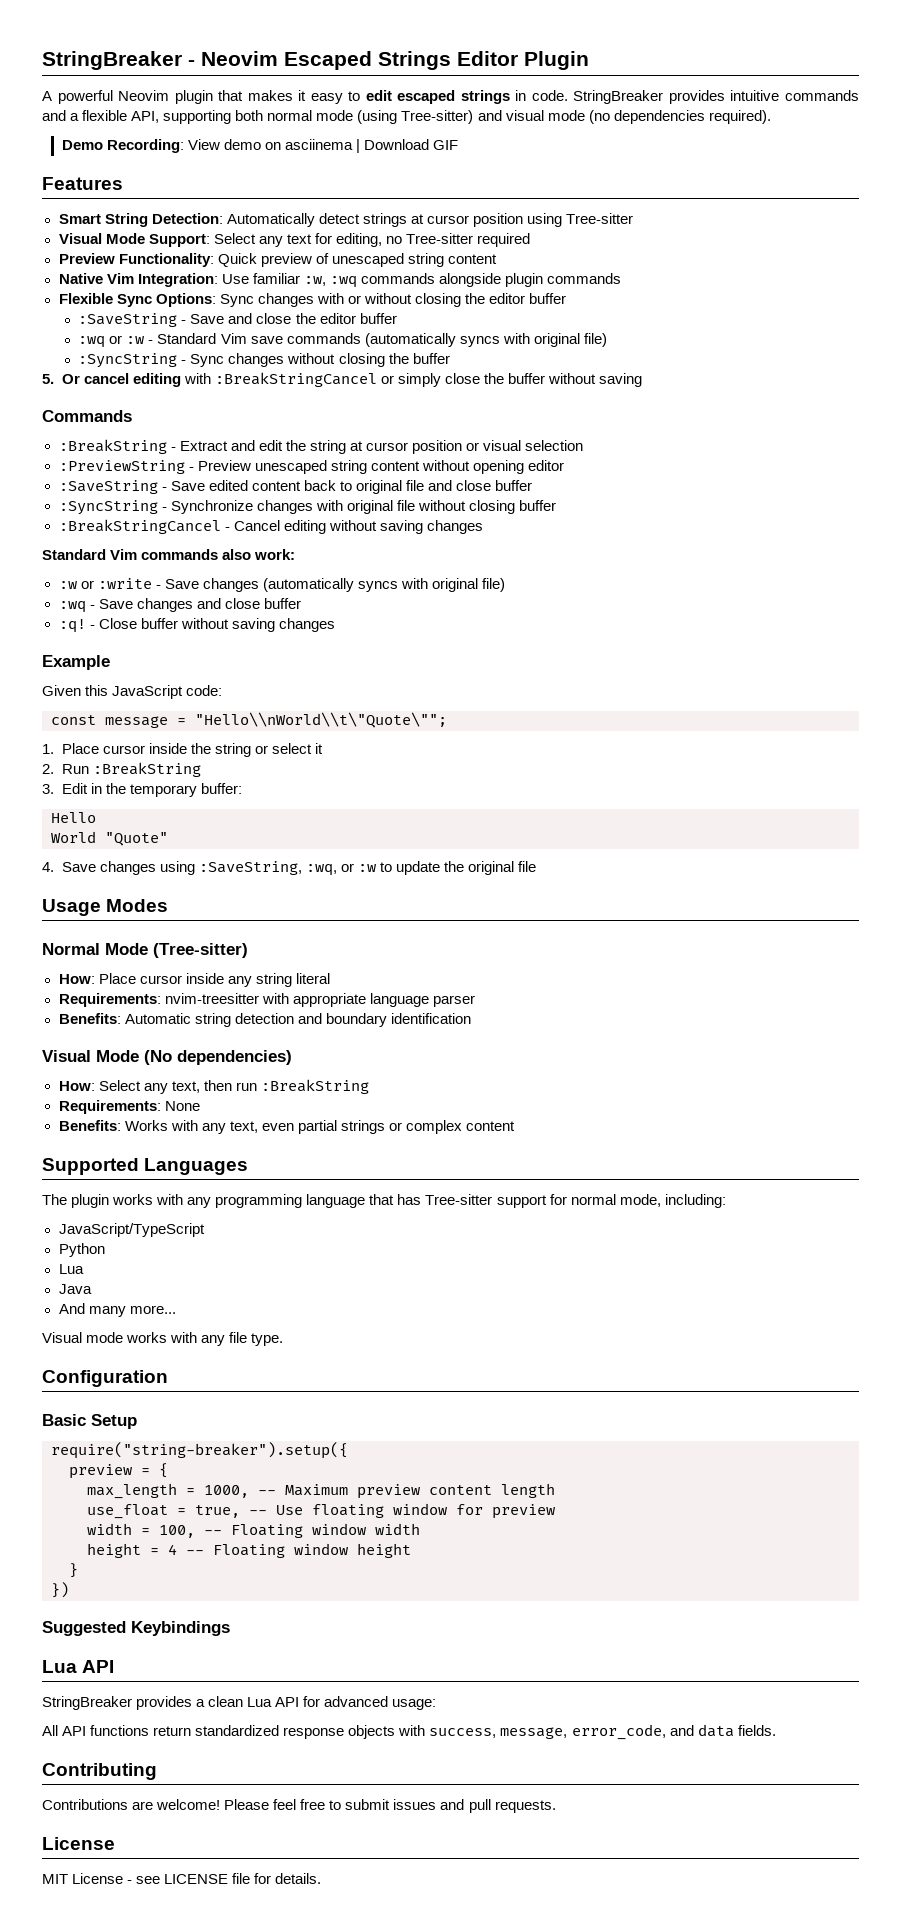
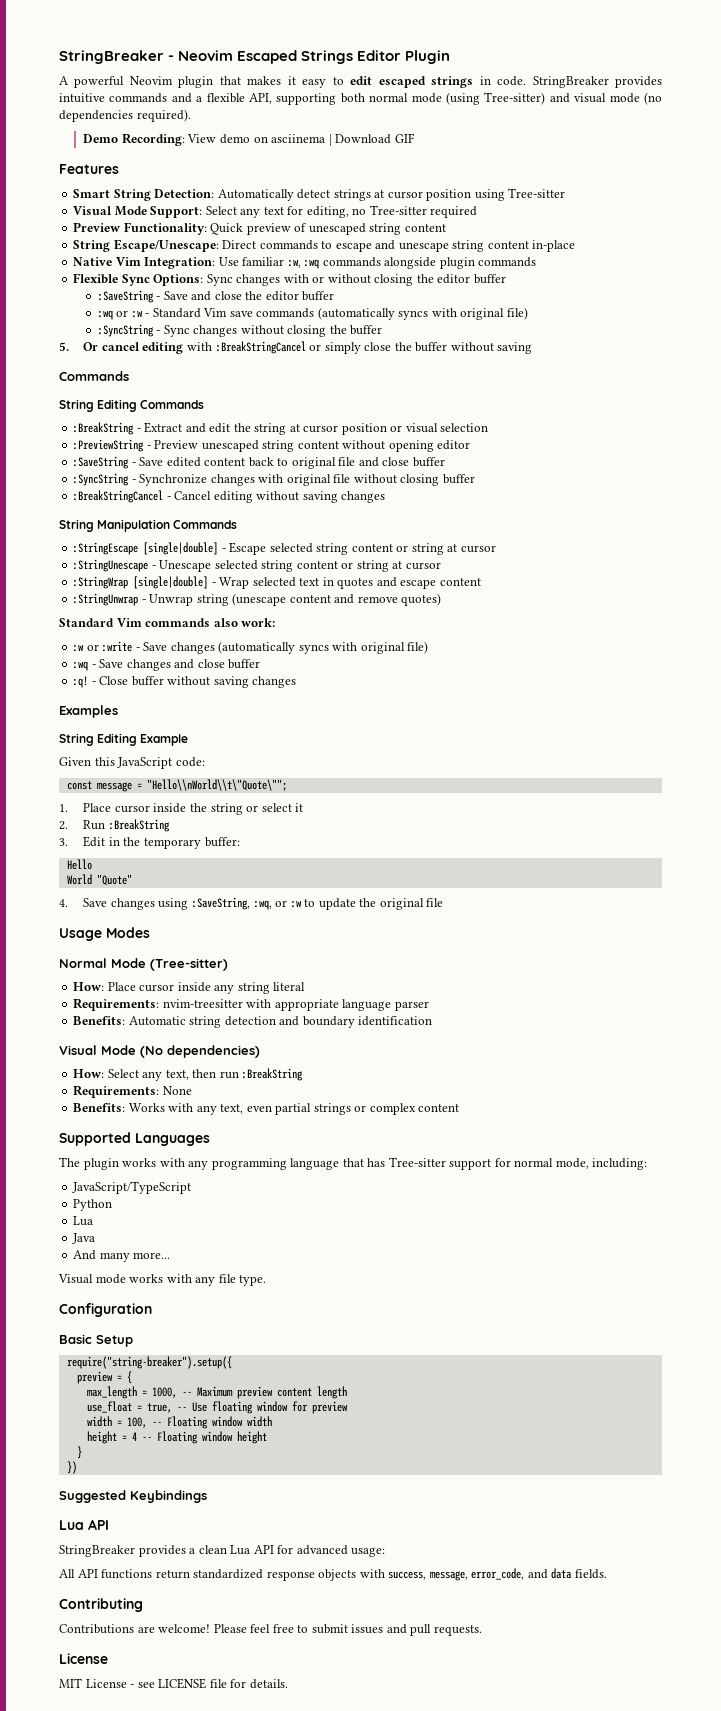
(497, 259) none -> [73,239,576,252] // String Escape/Unescape: Direct commands to escape and unescape string content in-place
(132, 416) none -> [59,399,205,412] // String Editing Commands
(483, 527) none -> [59,519,238,532] [73,542,496,555] [73,559,441,572] [73,576,481,589] [73,593,442,606] // String Manipulation Commands // :StringEscape [single|double] - Escape selected string content or string at cursor // :StringUnescape - Unescape selected string content or string at cursor // :StringWrap [single|double] - Wrap selected text in quotes and escape content // :StringUnwrap - Unwrap string (unescape content and remove quotes)
(335, 625) none -> [59,705,118,718] [59,733,138,746] Examples // String Editing

